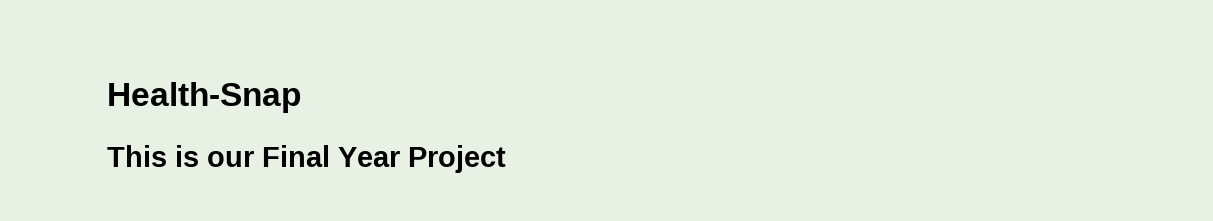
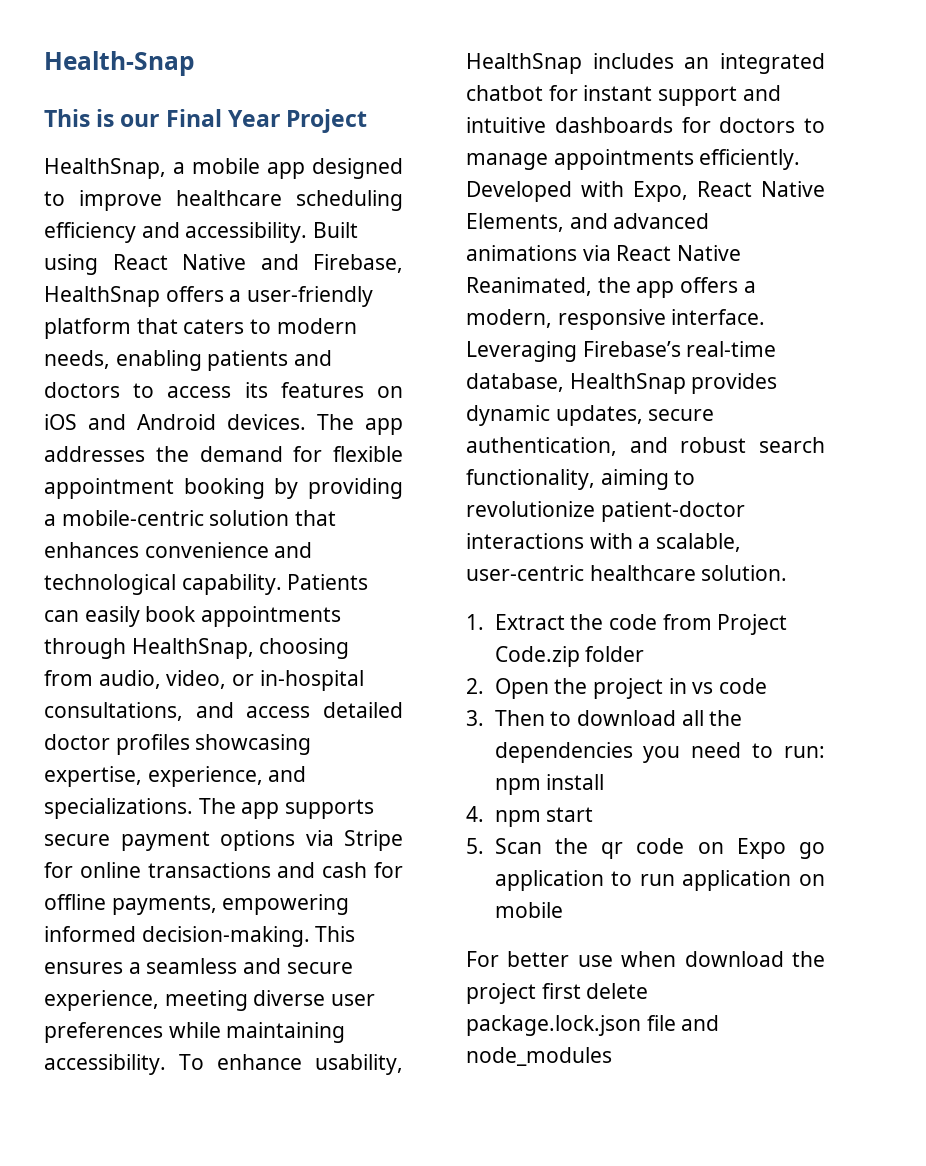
(506, 159) none -> [44,158,403,179] [44,190,403,211] [44,222,359,243] [44,254,403,275] [44,286,374,307] [44,318,357,339] [44,350,333,371] [44,382,403,398] [44,414,403,435] [44,446,403,462] [44,478,403,499] [44,510,337,526] [44,542,313,558] [44,574,369,595] [44,606,342,627] [44,638,350,659] [44,670,364,691] [44,702,403,721] [44,734,312,755] [44,766,307,787] [44,798,375,819] [44,830,403,851] [44,862,403,878] [44,894,350,915] [44,926,356,947] [44,958,353,974] [44,990,376,1011] [44,1022,346,1043] [44,1054,403,1075] [466,53,825,74] [466,85,781,106] [466,117,825,133] [466,149,801,170] [466,181,825,202] [466,213,710,232] [466,245,742,261] [466,277,756,298] [466,309,766,330] [466,341,777,362] [466,373,778,394] [466,405,715,426] [466,437,825,456] [466,469,696,490] [466,501,745,522] [466,533,742,552] [466,565,788,581] [466,614,788,635] [494,646,645,667] [466,678,767,699] [466,710,743,726] [494,742,825,763] [494,774,605,795] [466,806,594,827] [466,838,825,859] [494,870,825,891] [494,902,563,918] [466,951,825,967] [466,983,649,1004] [466,1015,720,1036] [466,1047,612,1066] // HealthSnap, a mobile app designed to improve healthcare scheduling efficiency and accessibility. Built using React Native and Firebase, HealthSnap offers a user-friendly platform that caters to modern needs, enabling patients and doctors to access its features on iOS and Android devices. The app addresses the demand for flexible appointment booking by providing a mobile-centric solution that enhances convenience and technological capability. Patients can easily book appointments through HealthSnap, choosing from audio, video, or in-hospital consultations, and access detailed doctor profiles showcasing expertise, experience, and specializations. The app supports secure payment options via Stripe for online transactions and cash for offline payments, empowering informed decision-making. This ensures a seamless and secure experience, meeting diverse user preferences while maintaining accessibility. To enhance usability, HealthSnap includes an integrated chatbot for instant support and intuitive dashboards for doctors to manage appointments efficiently. Developed with Expo, React Native Elements, and advanced animations via React Native Reanimated, the app offers a modern, responsive interface. Leveraging Firebase’s real-time database, HealthSnap provides dynamic updates, secure authentication, and robust search functionality, aiming to revolutionize patient-doctor interactions with a scalable, user-centric healthcare solution. // 1. Extract the code from Project Code.zip folder // 2. Open the project in vs code // 3. Then to download all the dependencies you need to run: npm install // 4. npm start // 5. Scan the qr code on Expo go application to run application on mobile // For better use when download the project first delete package.lock.json file and node_modules

